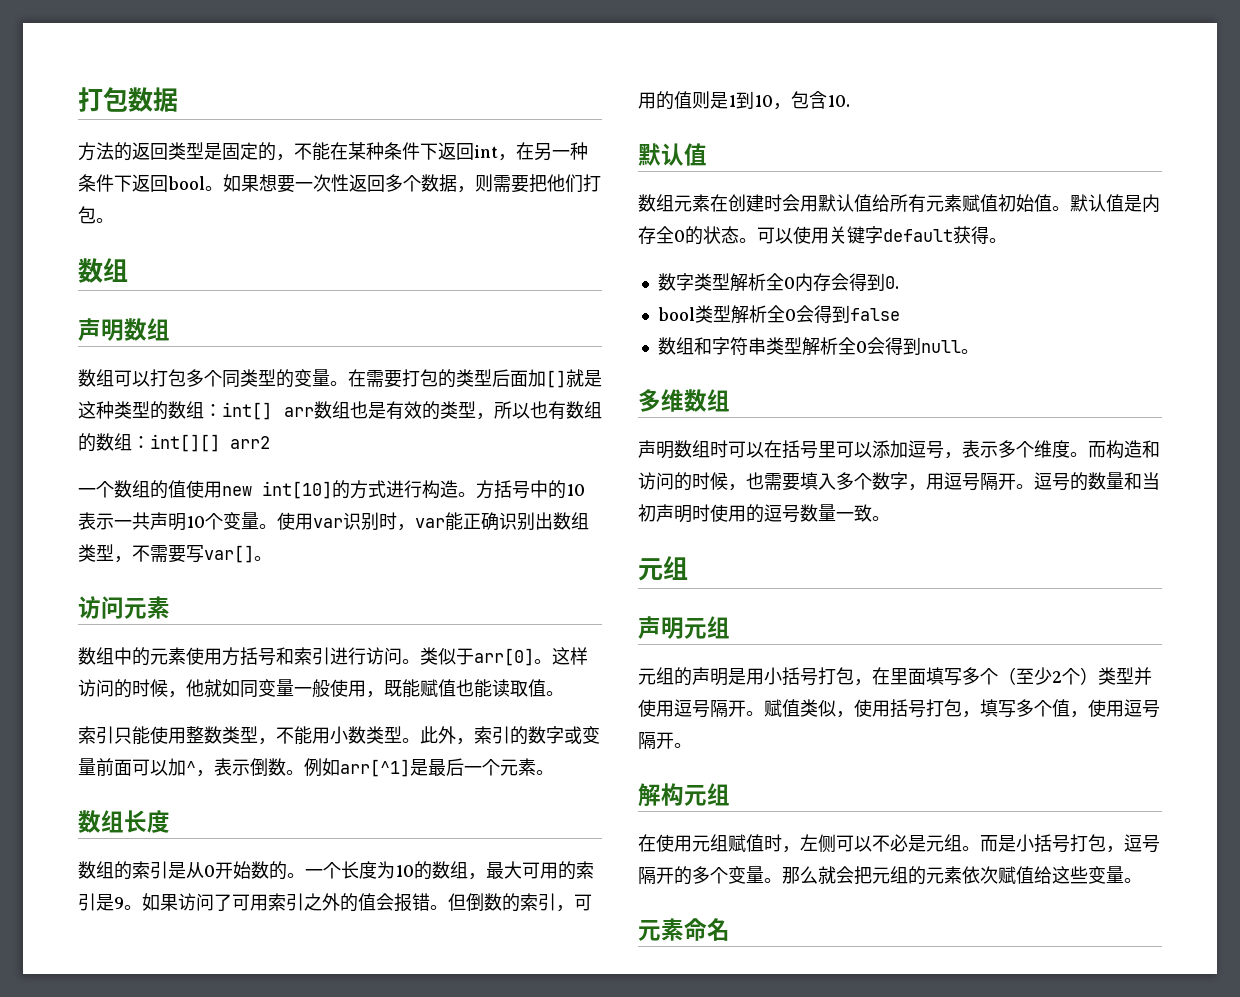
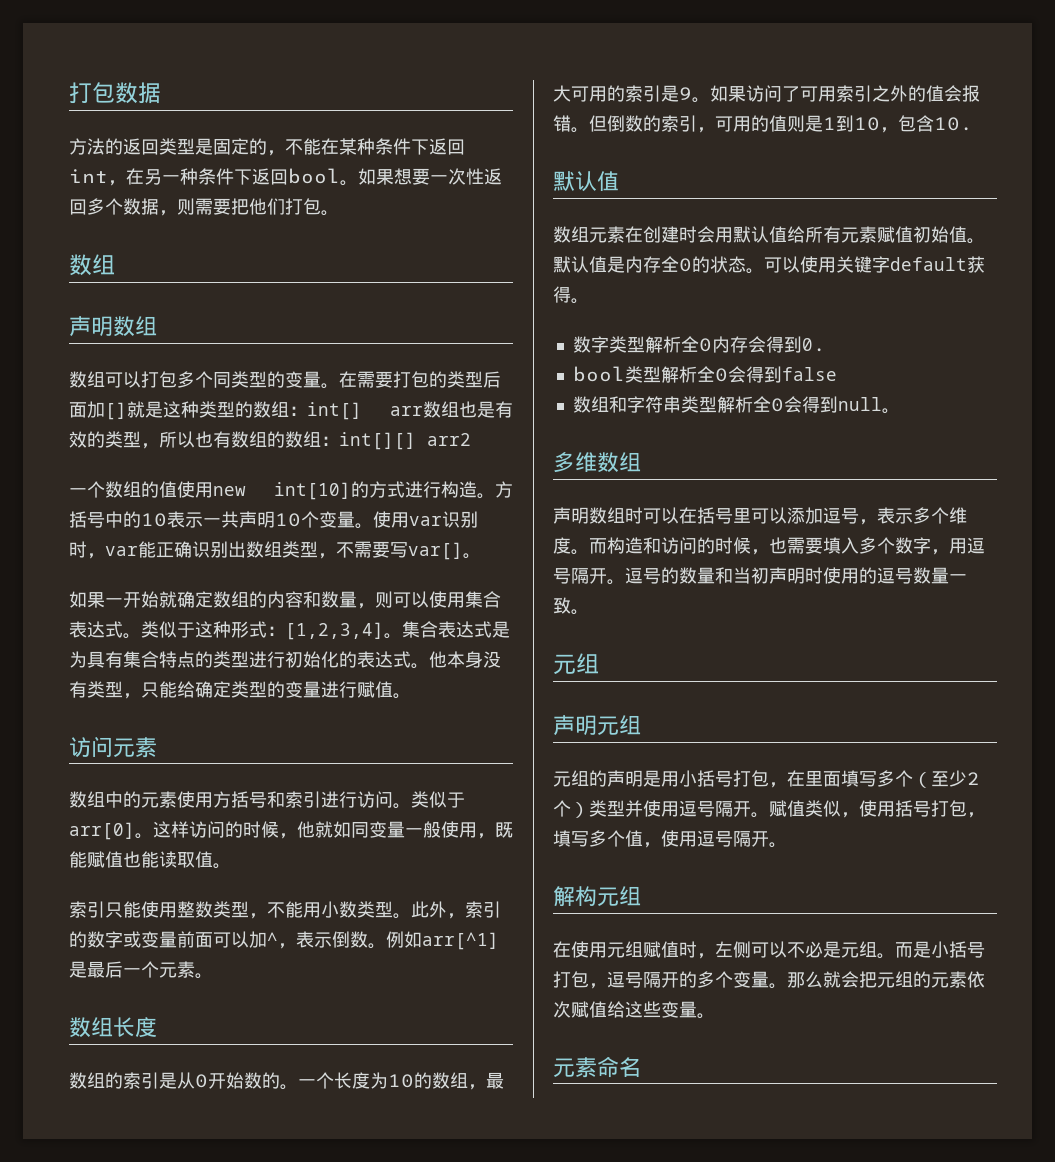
(272, 558) none -> [69,591,501,609] [69,621,510,640] [69,651,501,669] [69,681,411,699] // 如果一开始就确定数组的内容和数量，则可以使用集合表达式。类似于这种形式：[1,2,3,4]。集合表达式是为具有集合特点的类型进行初始化的表达式。他本身没有类型，只能给确定类型的变量进行赋值。

